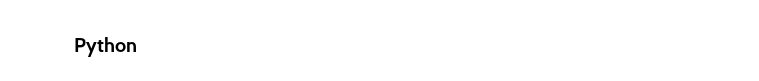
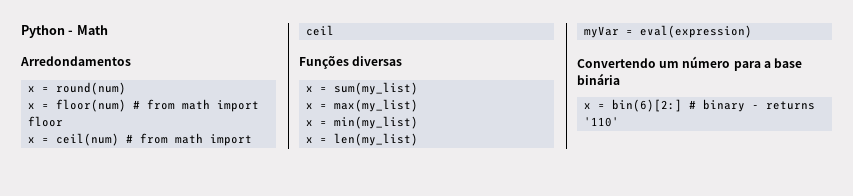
(137, 47) none -> [68,25,108,35] [20,56,131,66] [27,82,126,95] [27,99,259,112] [27,116,63,127] [27,133,252,146] [305,25,334,36] [299,56,403,69] [305,82,418,95] [305,99,418,112] [305,116,418,129] [305,133,418,146] [583,25,752,38] [577,56,803,71] [577,73,620,85] [583,99,815,112] [583,117,619,127] - Math // Arredondamentos // x = round(num) // x = floor(num) # from math import floor // x = ceil(num) # from math import ceil // Funções diversas // x = sum(my_list) // x = max(my_list) // x = min(my_list) // x = len(my_list) // myVar = eval(expression) // Convertendo um número para a base binária // x = bin(6)[2:] # binary - returns '110'

